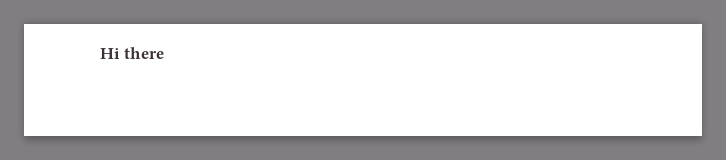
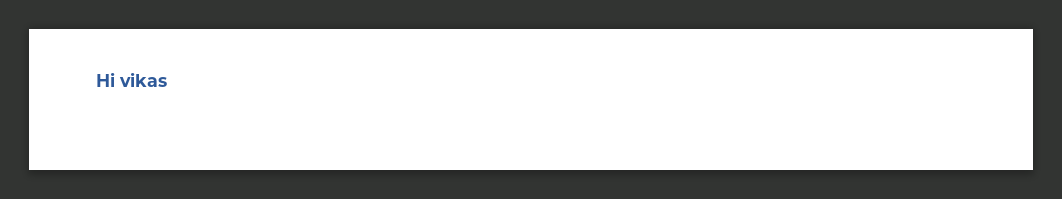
[123,47,164,59] there -> [119,72,167,87] vikas

